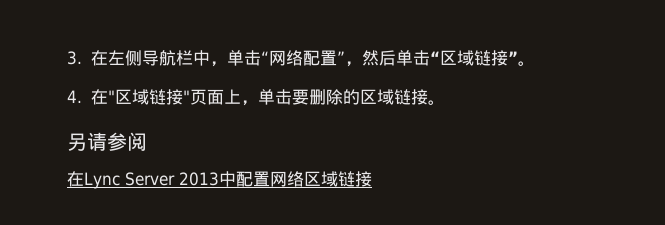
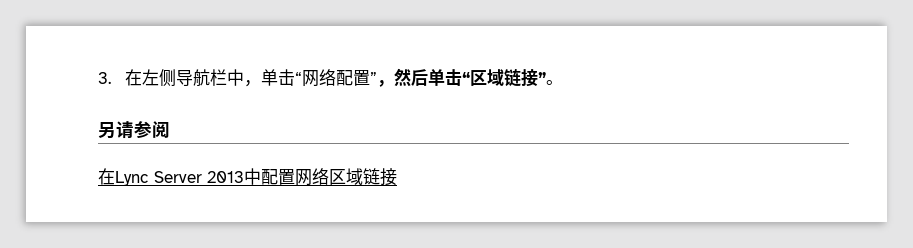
[67,89,445,106] // 4.在"区域链接"页面上，单击要删除的区域链接。 -> (563, 82) none

